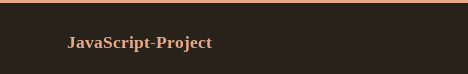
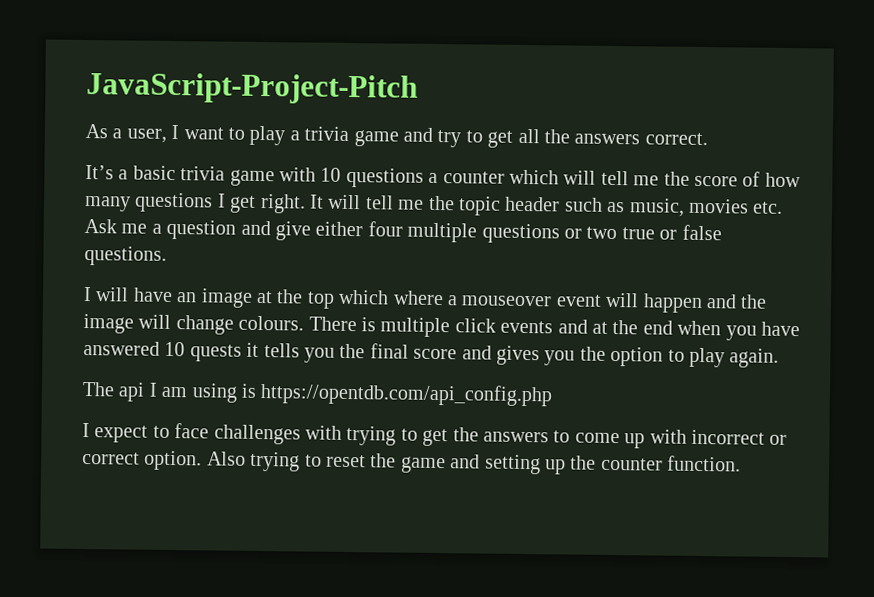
[67,36,212,52] JavaScript-Project -> [86,72,418,105] [85,124,708,148] [85,165,801,188] [84,192,784,217] [84,219,722,244] [84,245,167,266] [83,286,768,314] [83,313,800,341] [83,340,780,368] [82,381,554,407] [82,422,788,449] [82,450,742,475] JavaScript-Project-Pitch // As a user, I want to play a trivia game and try to get all the answers correct. // It’s a basic trivia game with 10 questions a counter which will tell me the score of how many questions I get right. It will tell me the topic header such as music, movies etc. Ask me a question and give either four multiple questions or two true or false questions. // I will have an image at the top which where a mouseover event will happen and the image will change colours. There is multiple click events and at the end when you have answered 10 quests it tells you the final score and gives you the option to play again. // The api I am using is https://opentdb.com/api_config.php // I expect to face challenges with trying to get the answers to come up with incorrect or correct option. Also trying to reset the game and setting up the counter function.

